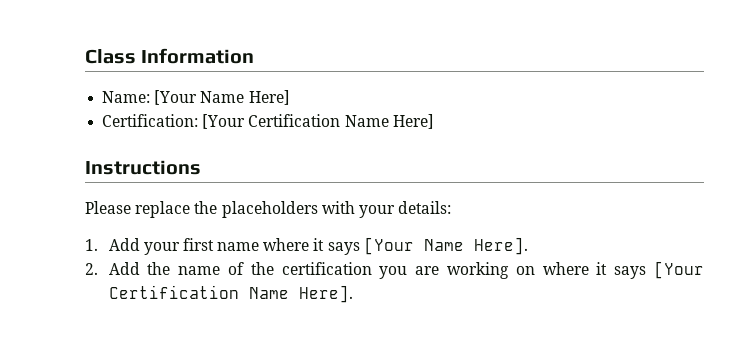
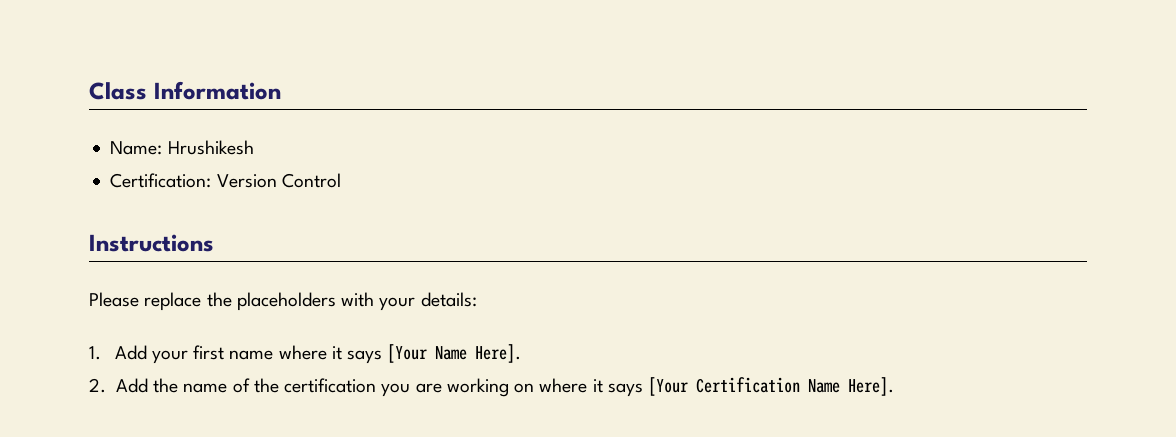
[154,90,290,105] [102,114,434,129] [Your Name Here] // Certification: [Your Certification Name Here] -> [167,140,254,155] [110,173,341,188] Hrushikesh // Certification: Version Control

